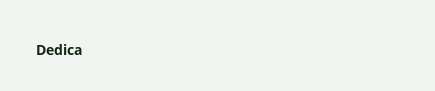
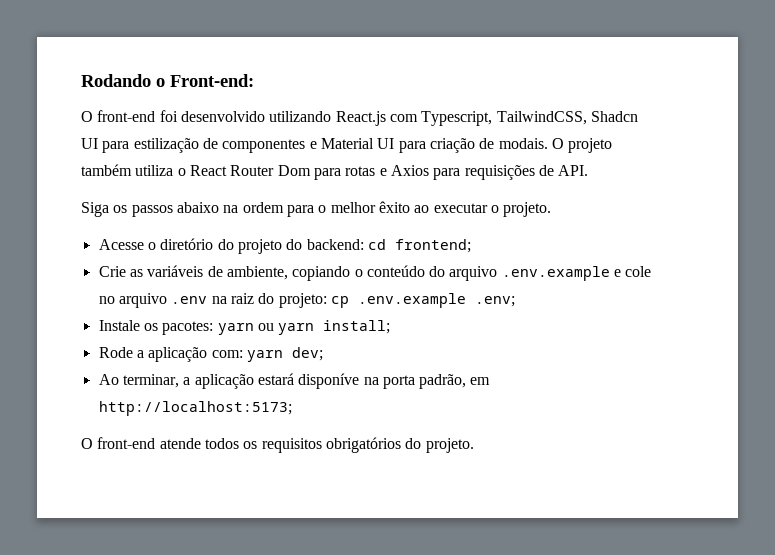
[36,44,82,55] Dedica -> [81,74,254,87] [81,110,638,126] [81,138,613,153] [81,164,589,180] [81,201,552,217] [98,238,471,254] [98,265,652,281] [98,293,515,308] [98,320,391,335] [98,347,323,362] [98,373,491,389] [98,401,292,416] [81,437,474,453] Rodando o Front-end: // O front-end foi desenvolvido utilizando React.js com Typescript, TailwindCSS, Shadcn UI para estilização de componentes e Material UI para criação de modais. O projeto também utiliza o React Router Dom para rotas e Axios para requisições de API. // Siga os passos abaixo na ordem para o melhor êxito ao executar o projeto. // Acesse o diretório do projeto do backend: cd frontend; // Crie as variáveis de ambiente, copiando o conteúdo do arquivo .env.example e cole no arquivo .env na raiz do projeto: cp .env.example .env; // Instale os pacotes: yarn ou yarn install; // Rode a aplicação com: yarn dev; // Ao terminar, a aplicação estará disponíve na porta padrão, em http://localhost:5173; // O front-end atende todos os requisitos obrigatórios do projeto.

